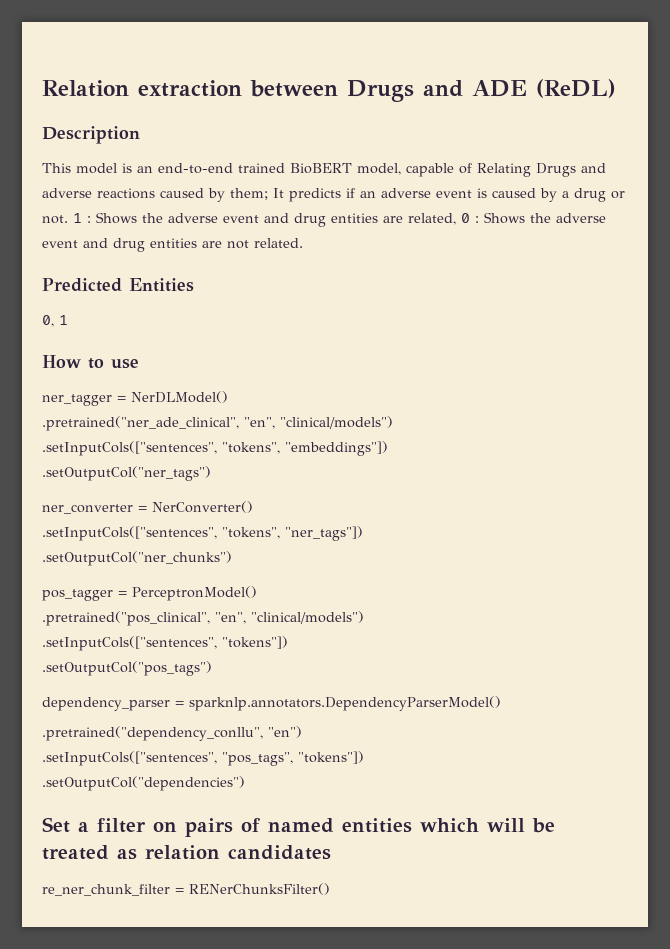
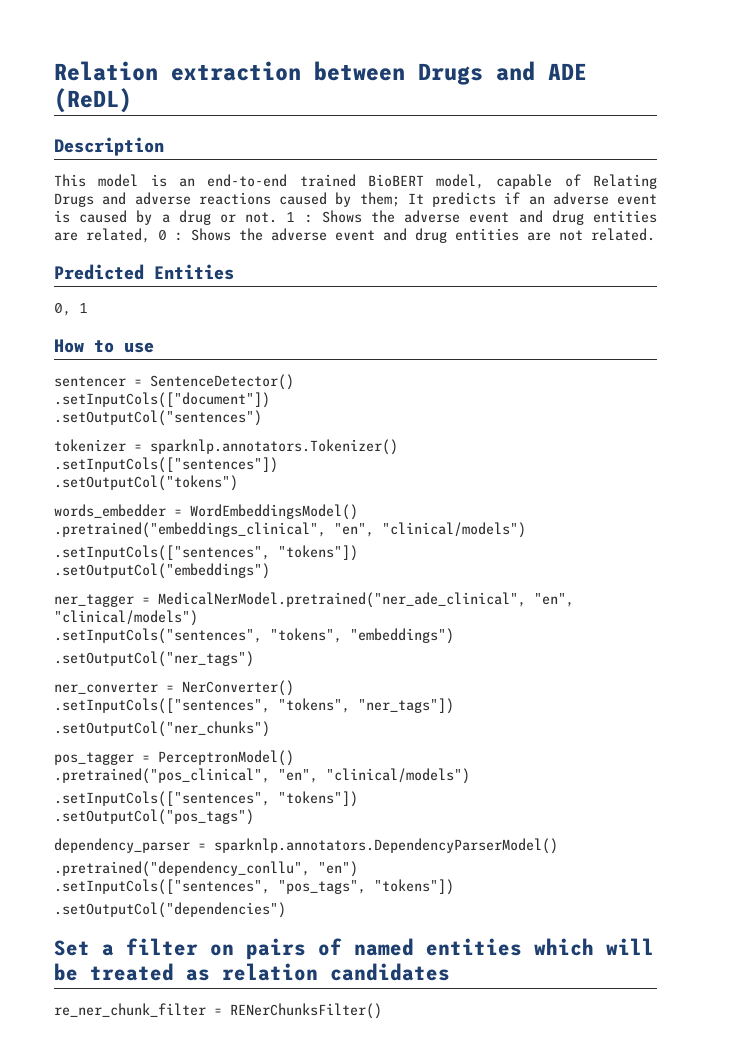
[42,391,228,406] [42,416,393,431] [42,441,388,456] ner_tagger = NerDLModel() // .pretrained("ner_ade_clinical", "en", "clinical/models") // .setInputCols(["sentences", "tokens", "embeddings"]) -> [54,374,294,390] [54,392,270,408] [54,410,262,426] [54,439,398,455] [54,457,278,473] [54,475,238,491] [54,504,358,520] [54,522,526,538] [54,545,358,561] [54,563,270,579] [54,592,574,608] [54,610,198,626] [54,628,454,644] sentencer = SentenceDetector() // .setInputCols(["document"]) // .setOutputCol("sentences") // tokenizer = sparknlp.annotators.Tokenizer() // .setInputCols(["sentences"]) // .setOutputCol("tokens") // words_embedder = WordEmbeddingsModel() // .pretrained("embeddings_clinical", "en", "clinical/models") // .setInputCols(["sentences", "tokens"]) // .setOutputCol("embeddings") // ner_tagger = MedicalNerModel.pretrained("ner_ade_clinical", "en", "clinical/models") // .setInputCols("sentences", "tokens", "embeddings")

